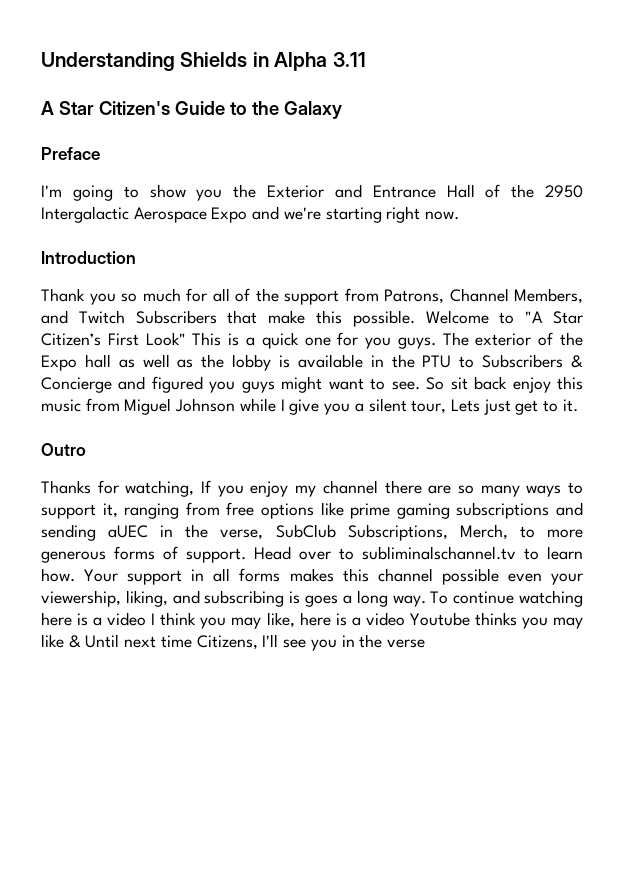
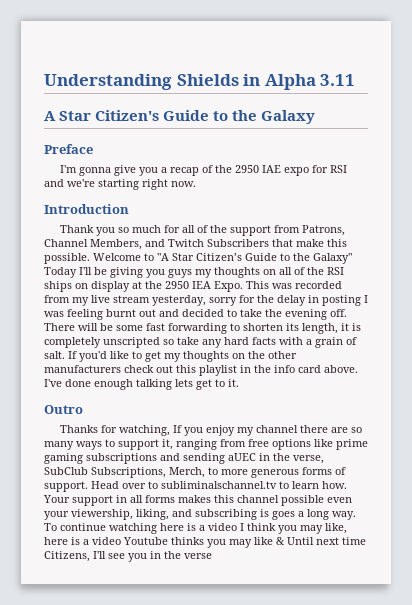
[72,184,583,201] [41,206,248,223] going to show you the Exterior and Entrance Hall of the 2950 Intergalactic Aerospace Expo -> [79,165,348,176] gonna give you a recap of the 2950 IAE expo for RSI
[107,332,583,349] [41,354,583,371] [41,376,583,393] [41,398,511,415] First Look" This is a quick one for you guys. The exterior of the Expo hall as well as the lobby is available in the PTU to Subscribers & Concierge and figured you guys might want to see. So sit back enjoy this music from Miguel Johnson while I give you a silent tour, Lets just -> [245,253,352,264] [44,267,344,278] [44,281,342,292] [44,295,368,306] [44,309,347,320] [44,323,361,334] [44,337,357,348] [44,351,297,362] [44,365,358,376] [44,379,193,390] Guide to the Galaxy" Today I'll be giving you guys my thoughts on all of the RSI ships on display at the 2950 IEA Expo. This was recorded from my live stream yesterday, sorry for the delay in posting I was feeling burnt out and decided to take the evening off. There will be some fast forwarding to shorten its length, it is completely unscripted so take any hard facts with a grain of salt. If you'd like to get my thoughts on the other manufacturers check out this playlist in the info card above. I've done enough talking lets

